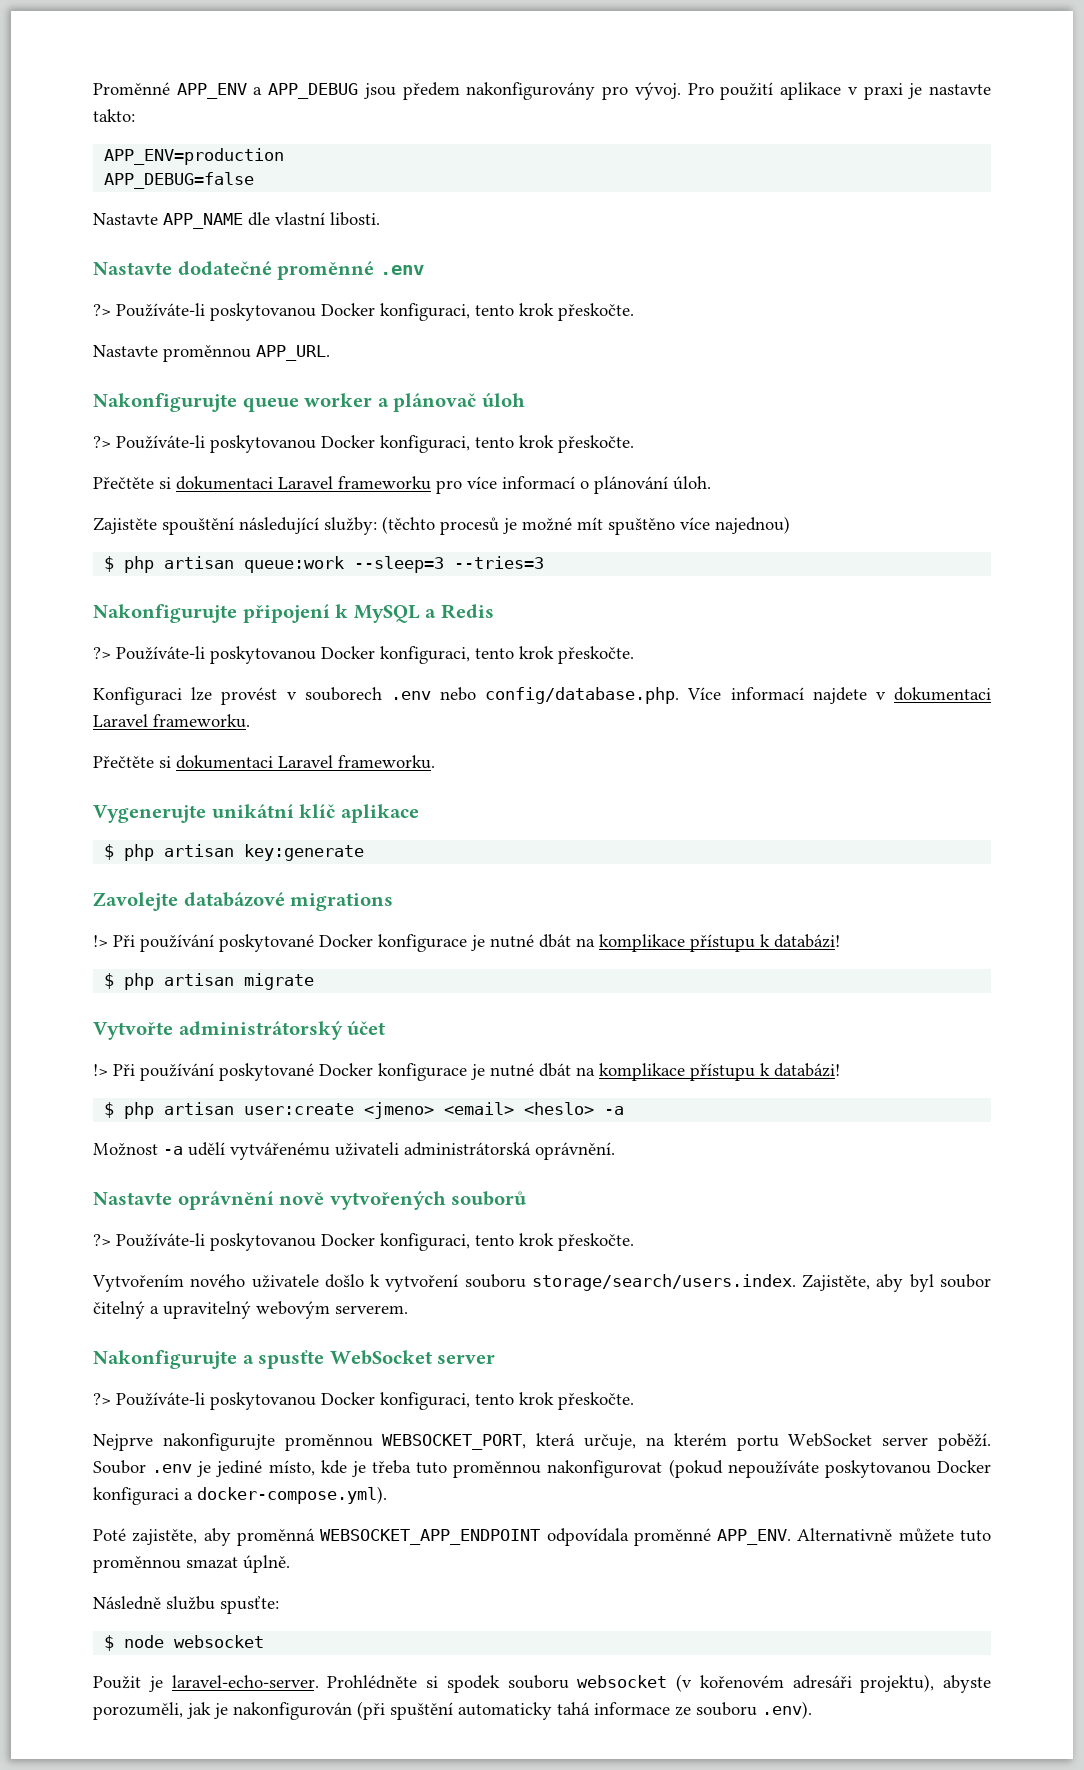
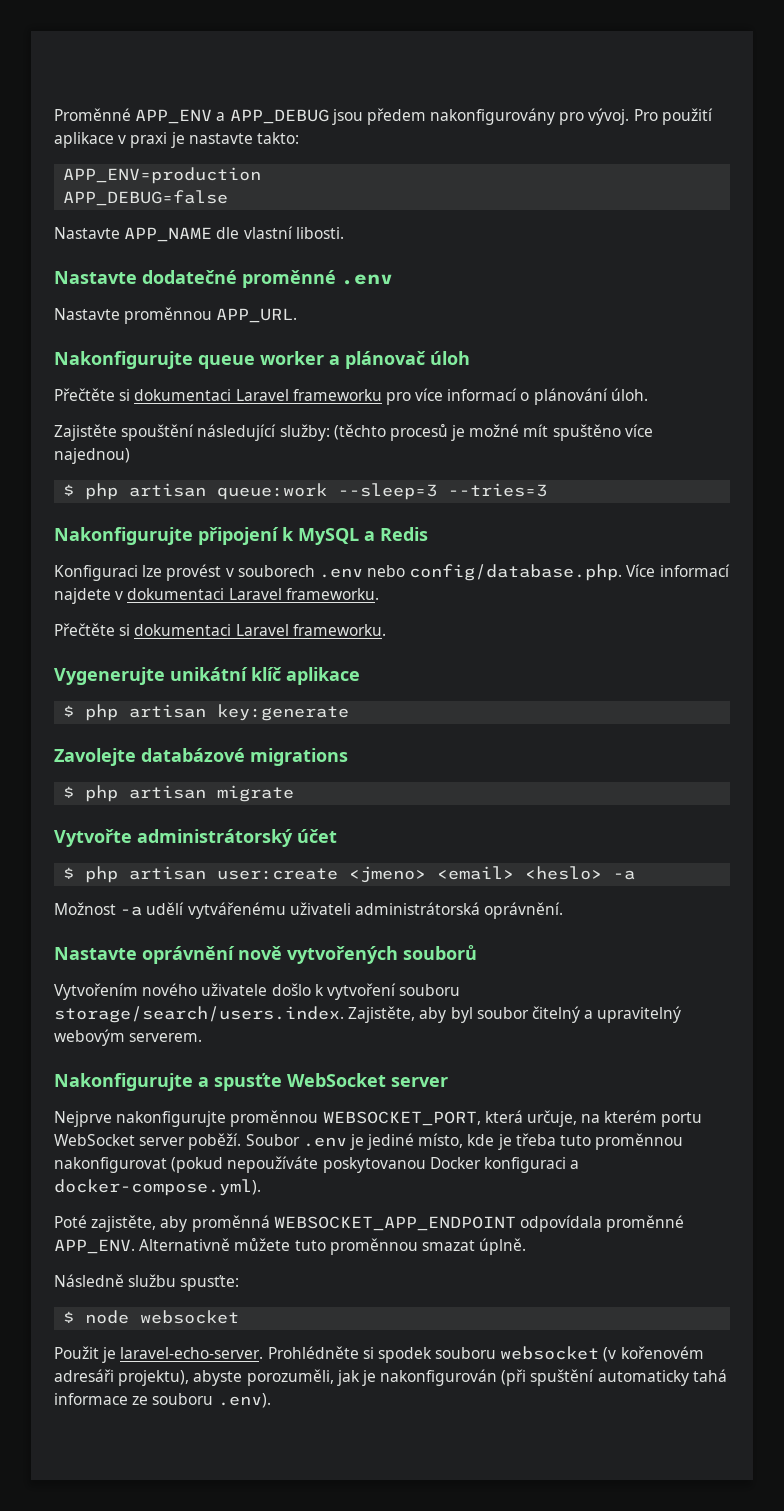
[93,303,634,321] // ?> Používáte-li poskytovanou Docker konfiguraci, tento krok přeskočte. -> (393, 279) none
[93,435,634,453] // ?> Používáte-li poskytovanou Docker konfiguraci, tento krok přeskočte. -> (470, 358) none
[93,646,634,664] // ?> Používáte-li poskytovanou Docker konfiguraci, tento krok přeskočte. -> (428, 534) none
[93,934,840,952] // !> Při používání poskytované Docker konfigurace je nutné dbát na komplikace přístupu k databázi! -> (348, 757) none
[93,1063,840,1081] // !> Při používání poskytované Docker konfigurace je nutné dbát na komplikace přístupu k databázi! -> (337, 836) none
[93,1233,634,1251] // ?> Používáte-li poskytovanou Docker konfiguraci, tento krok přeskočte. -> (477, 952) none
[93,1392,634,1410] // ?> Používáte-li poskytovanou Docker konfiguraci, tento krok přeskočte. -> (448, 1082) none

